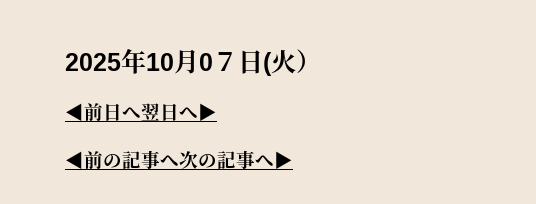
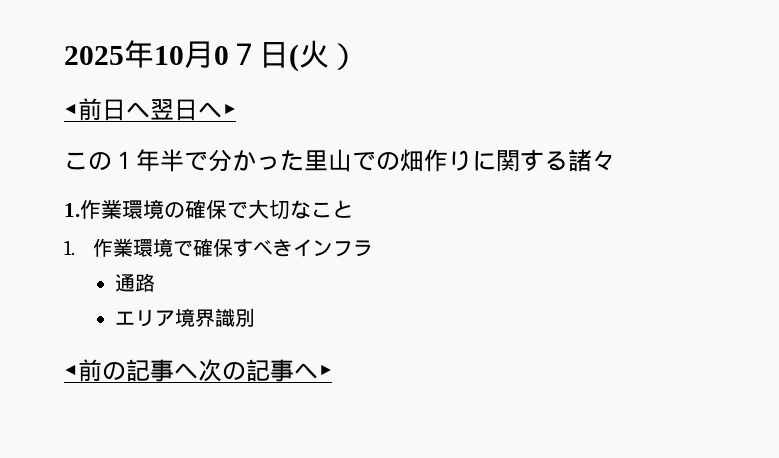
(217, 112) none -> [64,149,616,172] [64,199,353,220] [64,238,374,257] [115,273,156,292] [115,308,256,327] // この１年半で分かった里山での畑作りに関する諸々 // 1.作業環境の確保で大切なこと // 1.作業環境で確保すべきインフラ // 通路 // エリア境界識別

